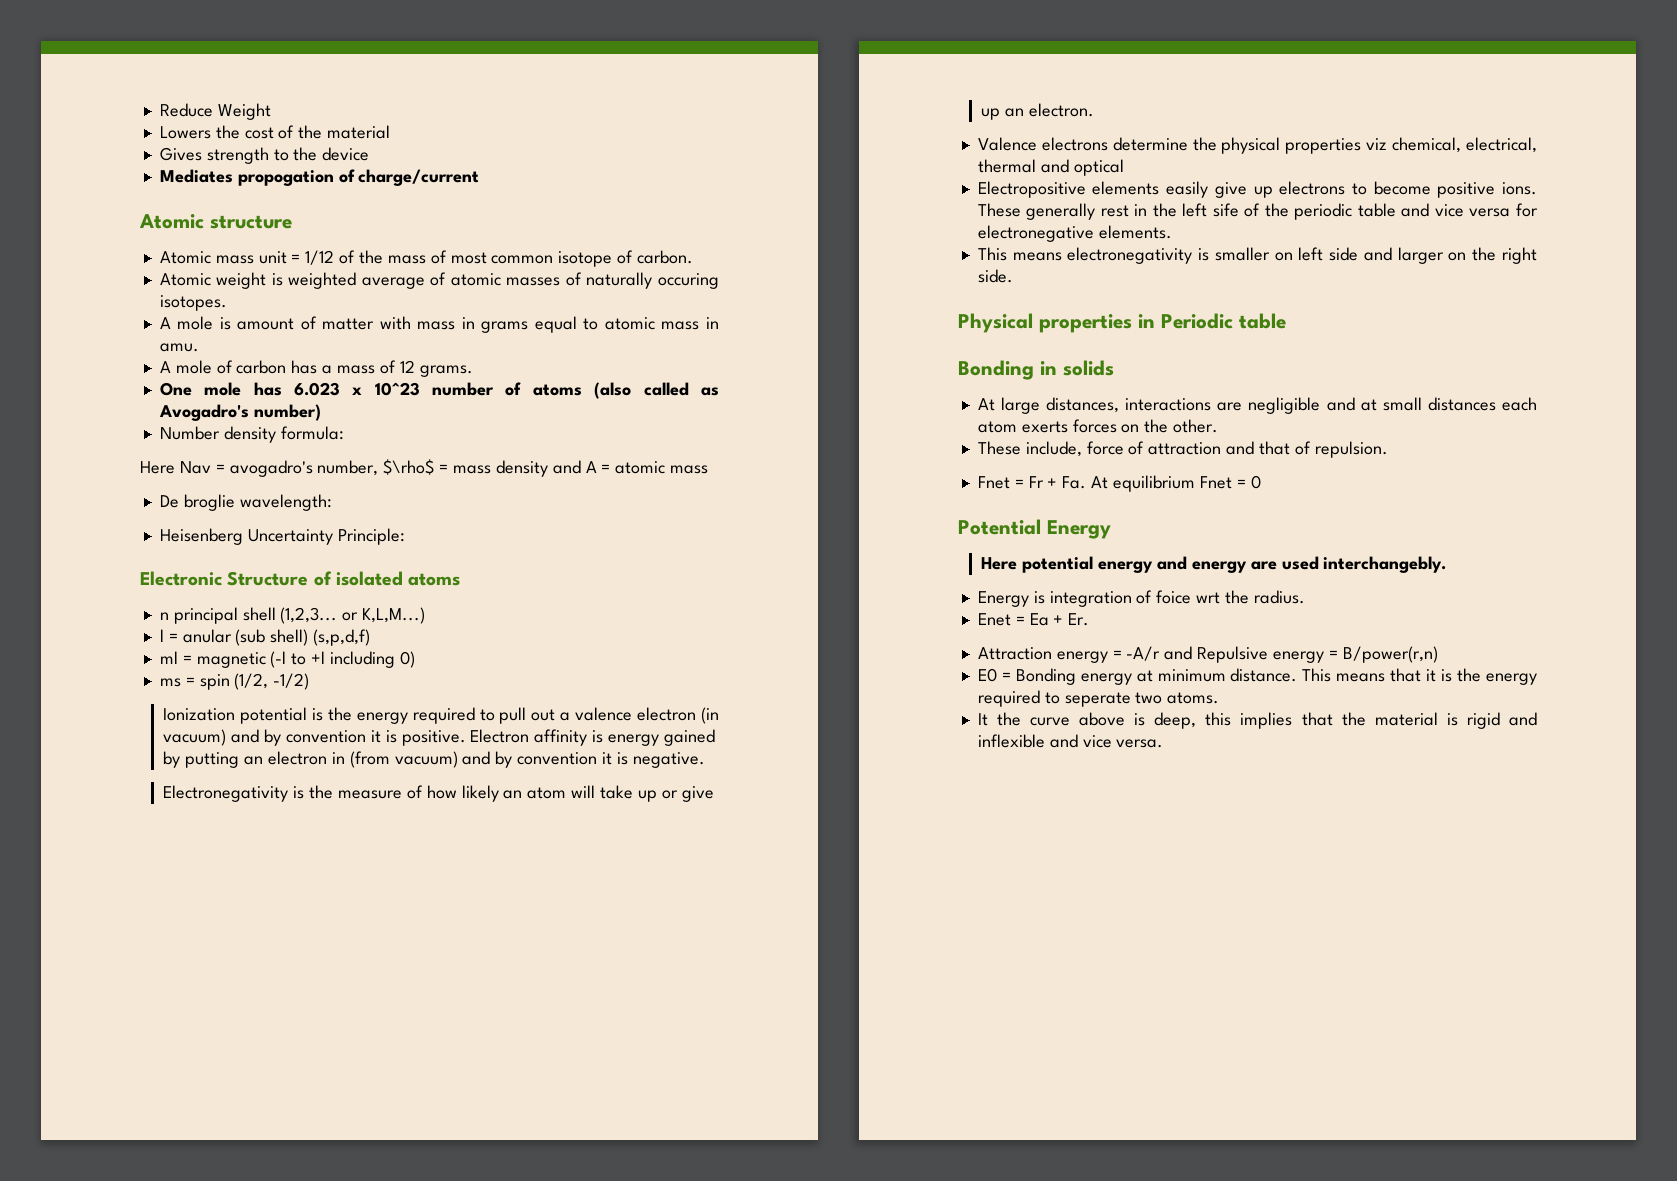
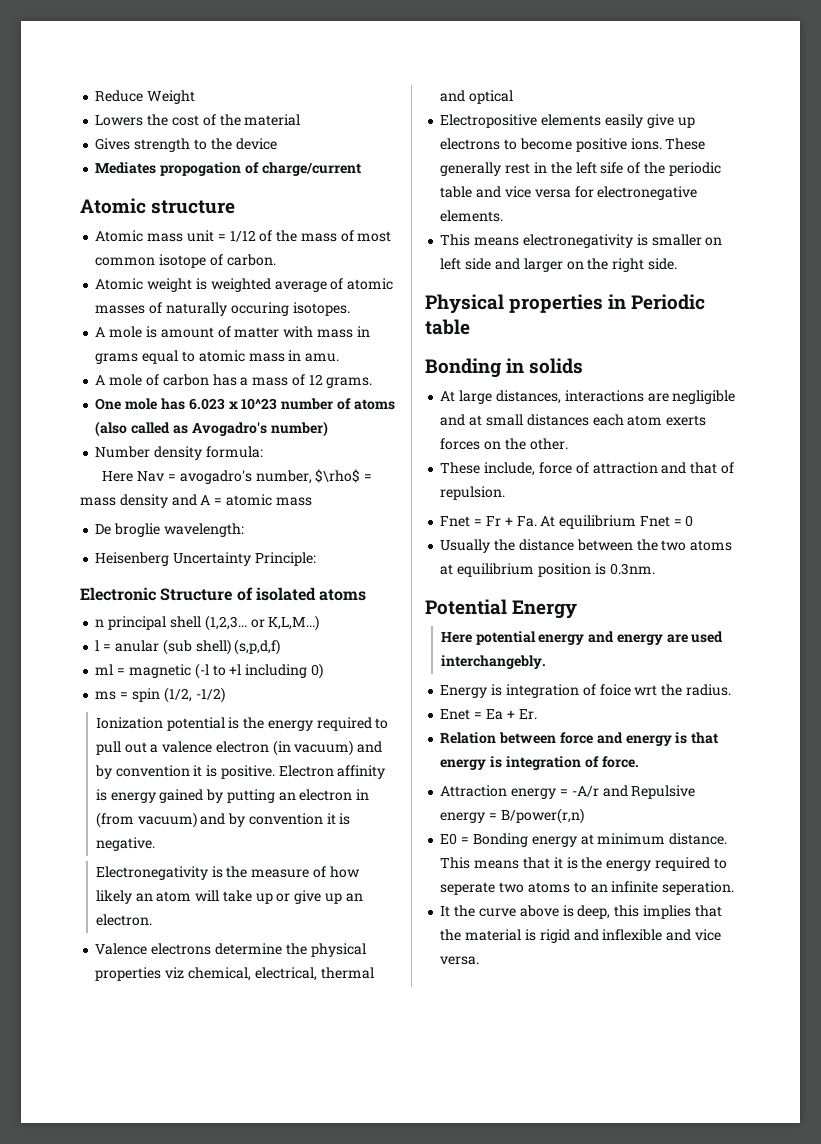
(1261, 482) none -> [440,539,733,553] [440,563,655,577] // Usually the distance between the two atoms at equilibrium position is 0.3nm.
(1090, 619) none -> [440,732,719,746] [440,756,639,770] // Relation between force and energy is that energy is integration of force.
[1167,692,1220,704] atoms. -> [527,881,735,895] atoms to an infinite seperation.

